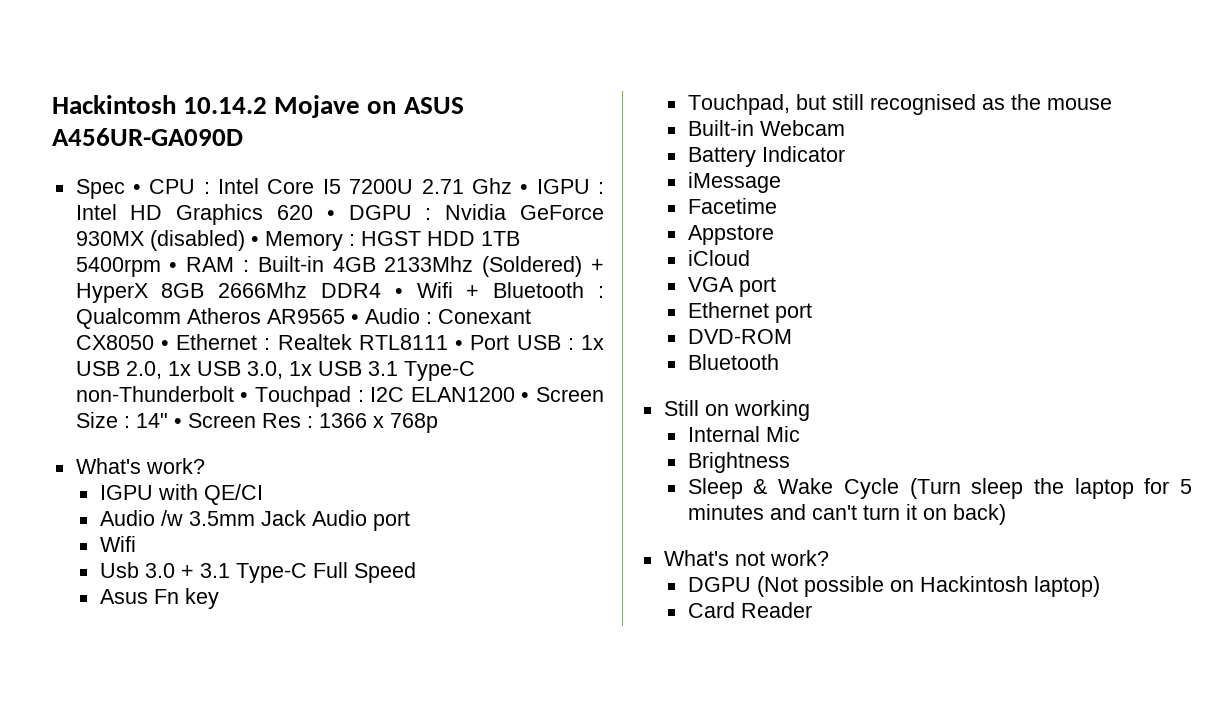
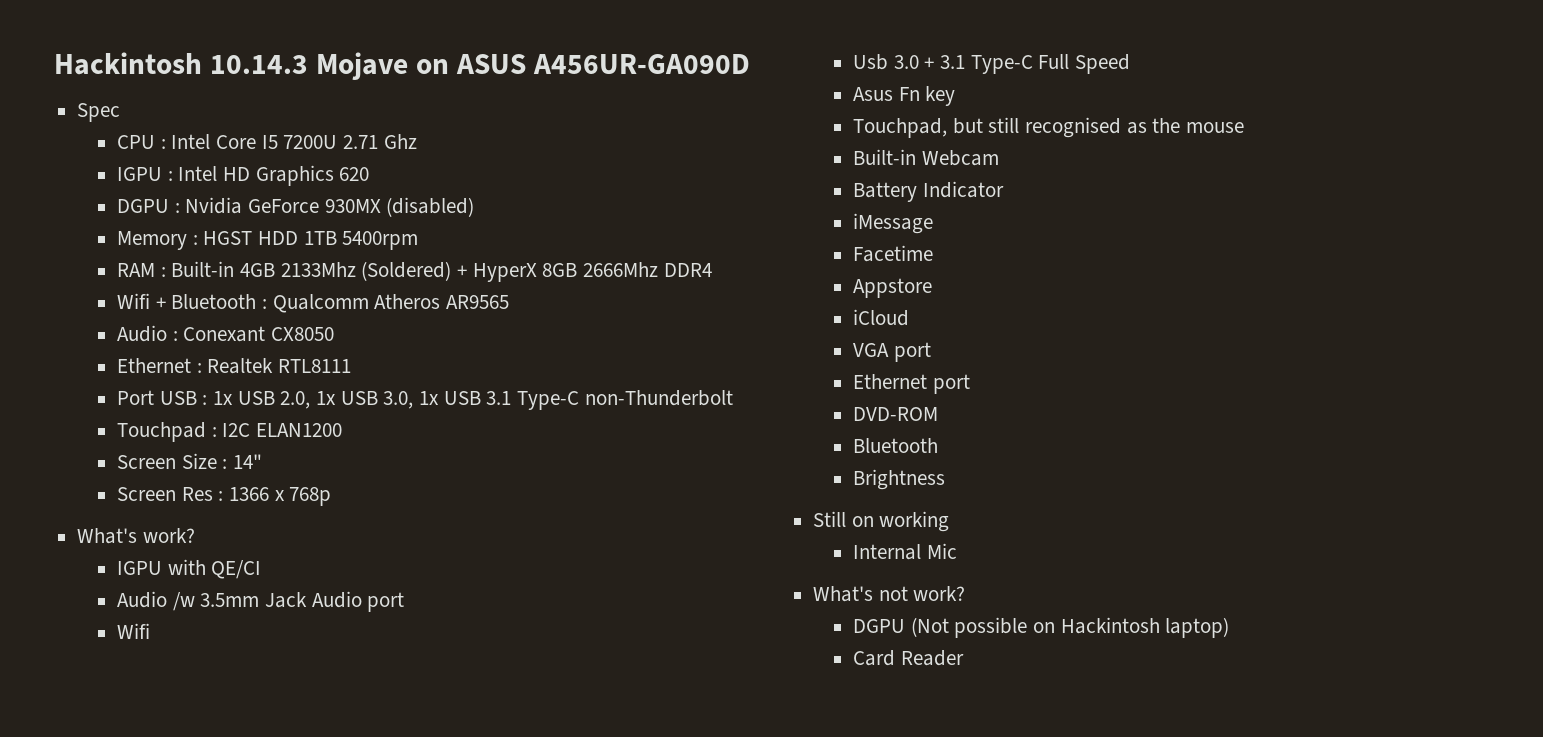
[52,95,268,114] Hackintosh 10.14.2 -> [54,52,308,75] Hackintosh 10.14.3
[133,184,142,194] • -> (121, 112) //
[520,184,529,194] • -> (417, 141) //
[326,210,335,220] • -> (370, 174) //
[250,236,259,246] • -> (475, 207) //
[169,262,178,272] • -> (419, 240) //
[394,288,403,298] • -> (712, 270) //
[350,314,359,324] • -> (510, 302) //
[160,340,169,350] • -> (335, 334) //
[455,340,464,350] • -> (352, 366) //
[240,392,249,402] • -> (733, 398) //
[521,392,530,402] • -> (343, 430) //
[173,418,182,428] • -> (263, 461) //
(779, 362) none -> [853,469,946,490] // Brightness
[687,452,790,473] [687,478,1192,499] [687,504,1006,525] // Brightness // Sleep & Wake Cycle (Turn sleep the laptop for 5 minutes and can't turn it on back) -> (957, 551) none

